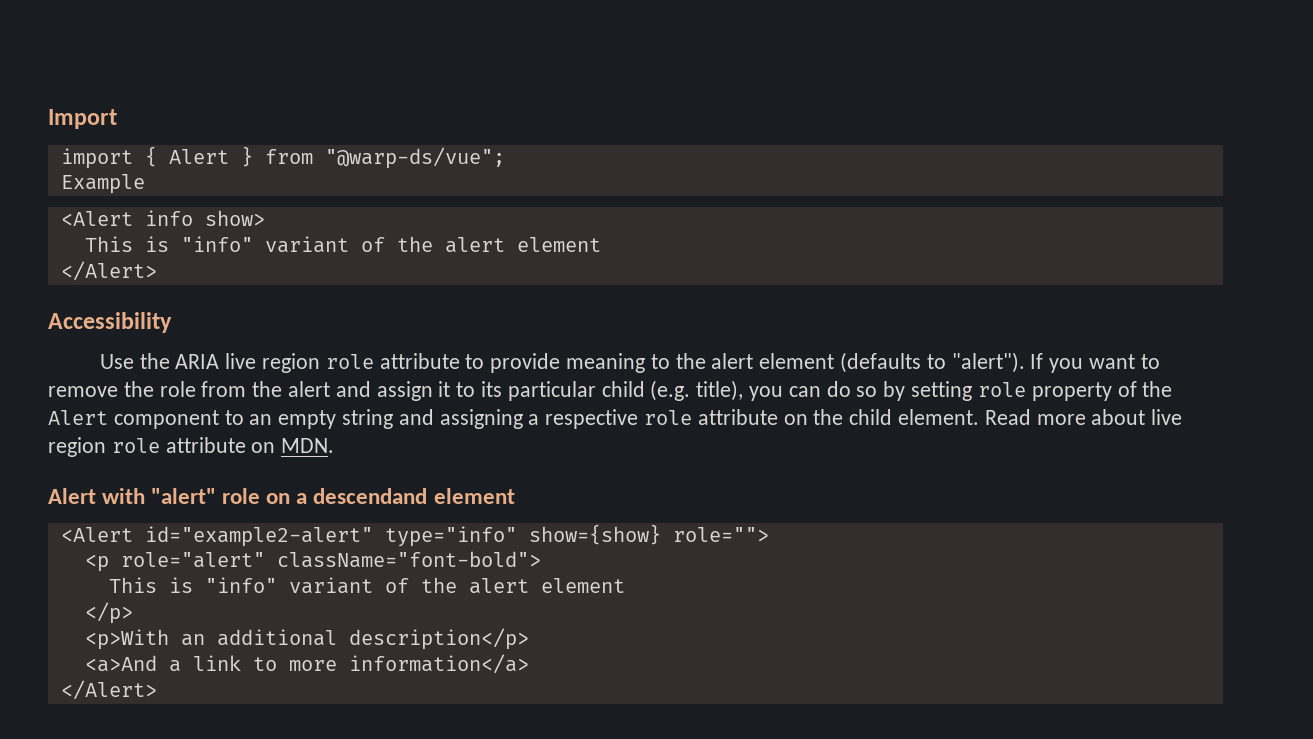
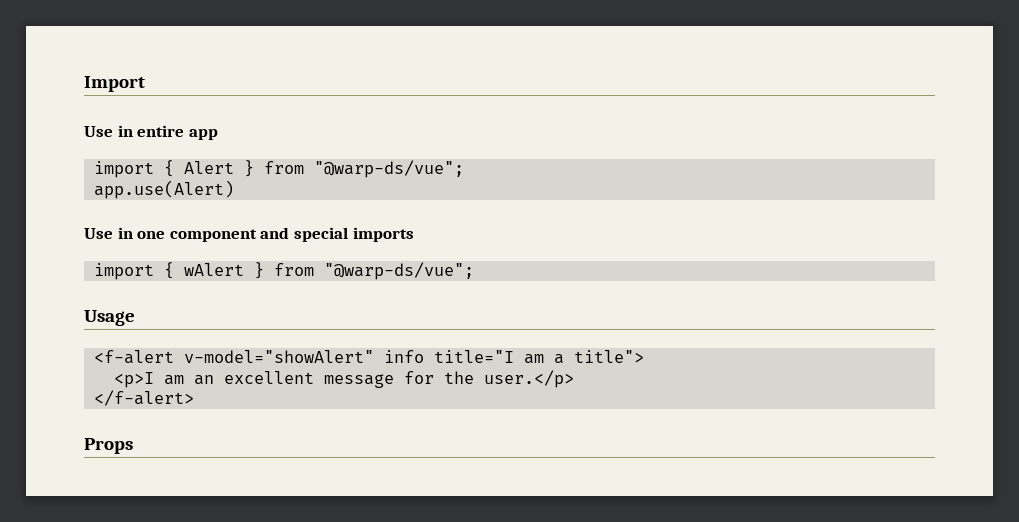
(117, 119) none -> [84,125,218,140] // Use in entire app
[60,174,145,194] [60,210,265,226] [84,236,601,253] [60,261,157,281] [48,312,172,333] [99,352,1160,373] [48,380,1173,401] [48,409,1183,429] [48,437,335,457] [48,488,515,504] [60,524,769,547] [84,551,541,572] [108,577,625,594] [84,602,133,624] [84,628,529,650] [84,654,529,674] [60,680,157,700] Example // <Alert info show> // This is "info" variant of the alert element // </Alert> // Accessibility // Use the ARIA live region role attribute to provide meaning to the alert element (defaults to "alert"). If you want to remove the role from the alert and assign it to its particular child (e.g. title), you can do so by setting role property of the Alert component to an empty string and assigning a respective role attribute on the child element. Read more about live region role attribute on MDN. // Alert with "alert" role on a descendand element // <Alert id="example2-alert" type="info" show={show} role=""> // <p role="alert" className="font-bold"> // This is "info" variant of the alert element // </p> // <p>With an additional description</p> // <a>And a link to more information</a> // </Alert> -> [93,180,234,199] [84,227,414,242] [93,262,474,280] [84,310,135,326] [93,350,644,364] [113,370,574,388] [93,390,194,406] [84,438,133,454] app.use(Alert) // Use in one component and special imports // import { wAlert } from "@warp-ds/vue"; // Usage // <f-alert v-model="showAlert" info title="I am a title"> // <p>I am an excellent message for the user.</p> // </f-alert> // Props

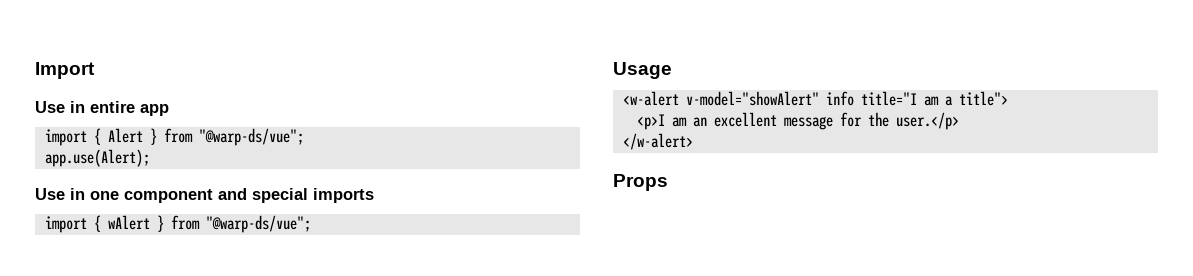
[93,180,234,199] app.use(Alert) -> [44,149,150,167] app.use(Alert);
[93,350,174,364] <f-alert -> [622,91,679,106] <w-alert
[93,390,194,406] </f-alert> -> [622,133,693,150] </w-alert>

